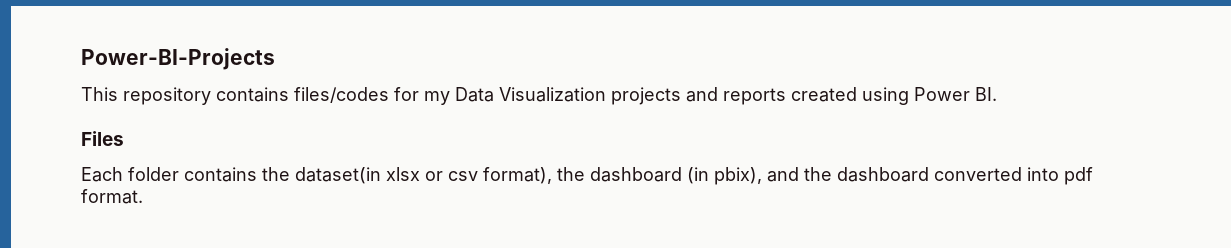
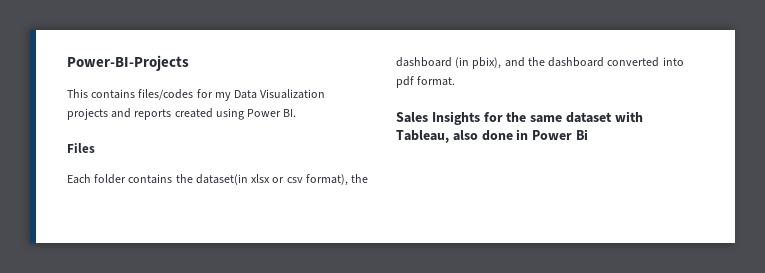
[123,87,211,105] repository -> (88, 93) none
(143, 196) none -> [396,111,643,125] [396,129,588,143] // Sales Insights for the same dataset with Tableau, also done in Power Bi

